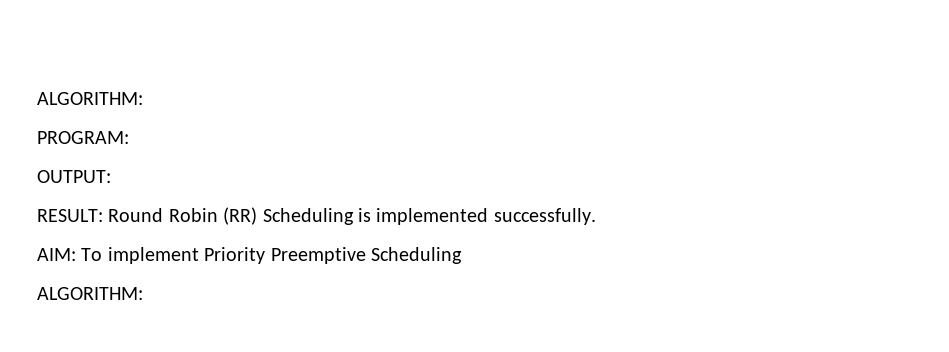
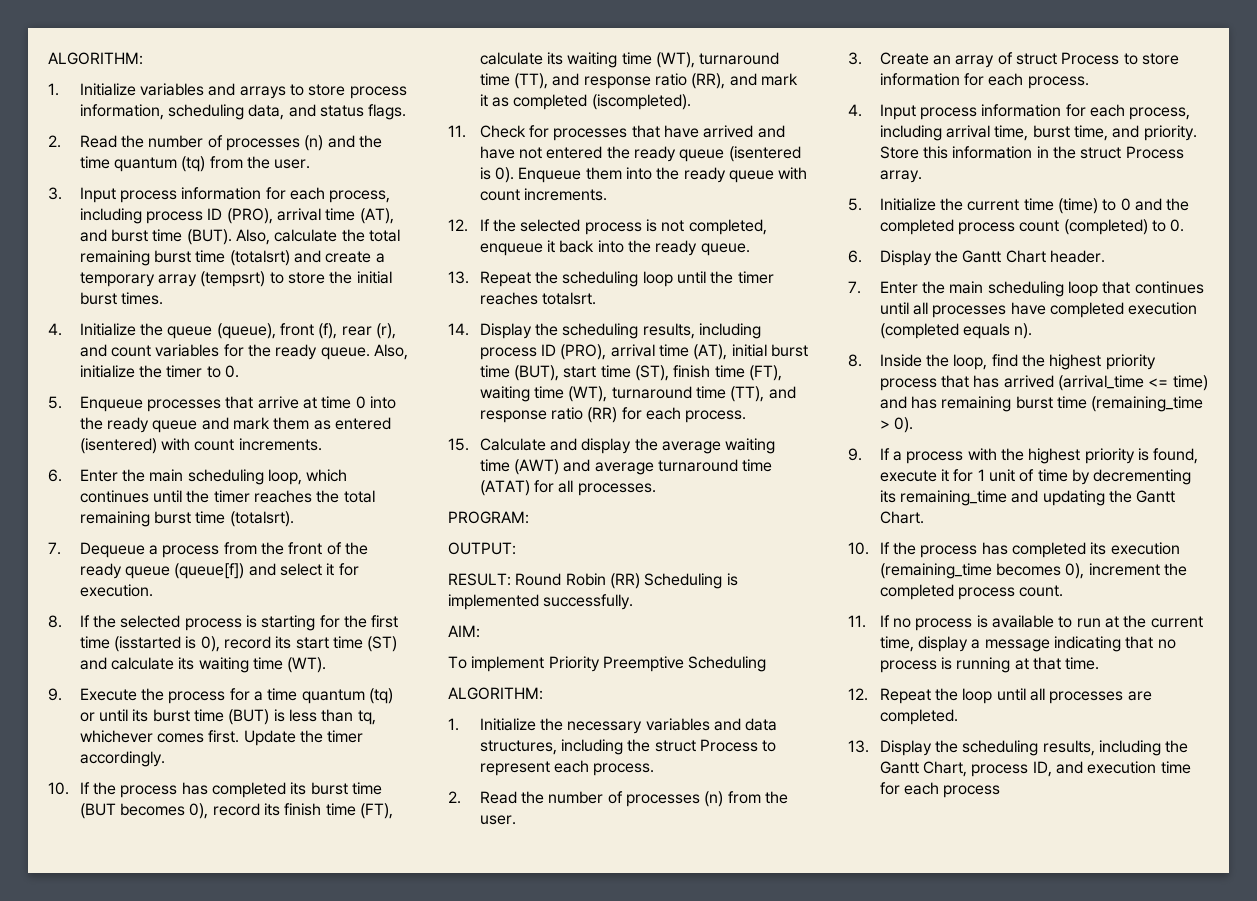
[37,92,143,105] ALGORITHM: -> [48,52,143,65] [48,83,407,99] [79,104,407,120] [48,135,382,151] [79,156,311,172] [48,187,391,203] [79,208,394,224] [79,229,400,245] [79,250,385,266] [79,271,392,287] [79,292,163,305] [48,323,396,339] [79,344,408,360] [79,365,239,378] [48,396,396,412] [79,417,391,433] [79,438,322,454] [48,469,348,485] [79,490,375,503] [79,511,294,527] [48,542,368,558] [79,563,359,579] [79,584,153,597] [48,615,399,631] [79,636,398,652] [79,657,327,673] [48,688,393,704] [79,709,376,725] [79,730,364,746] [79,751,165,767] [48,782,382,798] [79,803,393,819] [479,52,780,68] [479,73,798,89] [479,94,691,110] [448,125,785,141] [479,146,801,162] [479,167,808,183] [479,188,607,201] [448,219,767,235] [479,240,750,256] [448,271,774,287] [479,292,596,305] [448,323,761,339] [479,344,808,360] [479,365,782,381] [479,386,796,402] [479,407,747,423] [448,438,776,454] [479,459,773,475] [479,480,656,496] ALGORITHM: // 1. Initialize variables and arrays to store process information, scheduling data, and status flags. // 2. Read the number of processes (n) and the time quantum (tq) from the user. // 3. Input process information for each process, including process ID (PRO), arrival time (AT), and burst time (BUT). Also, calculate the total remaining burst time (totalsrt) and create a temporary array (tempsrt) to store the initial burst times. // 4. Initialize the queue (queue), front (f), rear (r), and count variables for the ready queue. Also, initialize the timer to 0. // 5. Enqueue processes that arrive at time 0 into the ready queue and mark them as entered (isentered) with count increments. // 6. Enter the main scheduling loop, which continues until the timer reaches the total remaining burst time (totalsrt). // 7. Dequeue a process from the front of the ready queue (queue[f]) and select it for execution. // 8. If the selected process is starting for the first time (isstarted is 0), record its start time (ST) and calculate its waiting time (WT). // 9. Execute the process for a time quantum (tq) or until its burst time (BUT) is less than tq, whichever comes first. Update the timer accordingly. // 10. If the process has completed its burst time (BUT becomes 0), record its finish time (FT), calculate its waiting time (WT), turnaround time (TT), and response ratio (RR), and mark it as completed (iscompleted). // 11. Check for processes that have arrived and have not entered the ready queue (isentered is 0). Enqueue them into the ready queue with count increments. // 12. If the selected process is not completed, enqueue it back into the ready queue. // 13. Repeat the scheduling loop until the timer reaches totalsrt. // 14. Display the scheduling results, including process ID (PRO), arrival time (AT), initial burst time (BUT), start time (ST), finish time (FT), waiting time (WT), turnaround time (TT), and response ratio (RR) for each process. // 15. Calculate and display the average waiting time (AWT) and average turnaround time (ATAT) for all processes.
(76, 254) none -> (480, 631) //
(143, 293) none -> [448,718,778,734] [479,739,777,755] [479,760,655,776] [448,791,788,807] [479,815,516,825] [848,52,1179,68] [879,73,1089,89] [848,104,1191,120] [879,125,1197,141] [879,146,1184,159] [879,170,922,183] [848,198,1190,214] [879,219,1185,235] [848,250,1105,266] [848,281,1204,297] [879,302,1198,318] [879,323,1033,339] [848,354,1156,370] [879,375,1208,391] [879,396,1204,412] [879,417,913,433] [848,448,1199,464] [879,469,1192,485] [879,490,1176,506] [879,511,924,524] [848,542,1180,558] [879,563,1187,579] [879,584,1064,600] [848,615,1203,631] [879,636,1176,652] [879,657,1100,673] [848,688,1152,704] [879,709,958,725] [848,740,1189,756] [879,761,1191,777] [879,782,1001,798] // 1. Initialize the necessary variables and data structures, including the struct Process to represent each process. // 2. Read the number of processes (n) from the user. // 3. Create an array of struct Process to store information for each process. // 4. Input process information for each process, including arrival time, burst time, and priority. Store this information in the struct Process array. // 5. Initialize the current time (time) to 0 and the completed process count (completed) to 0. // 6. Display the Gantt Chart header. // 7. Enter the main scheduling loop that continues until all processes have completed execution (completed equals n). // 8. Inside the loop, find the highest priority process that has arrived (arrival_time <= time) and has remaining burst time (remaining_time > 0). // 9. If a process with the highest priority is found, execute it for 1 unit of time by decrementing its remaining_time and updating the Gantt Chart. // 10. If the process has completed its execution (remaining_time becomes 0), increment the completed process count. // 11. If no process is available to run at the current time, display a message indicating that no process is running at that time. // 12. Repeat the loop until all processes are completed. // 13. Display the scheduling results, including the Gantt Chart, process ID, and execution time for each process

